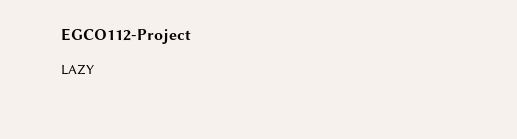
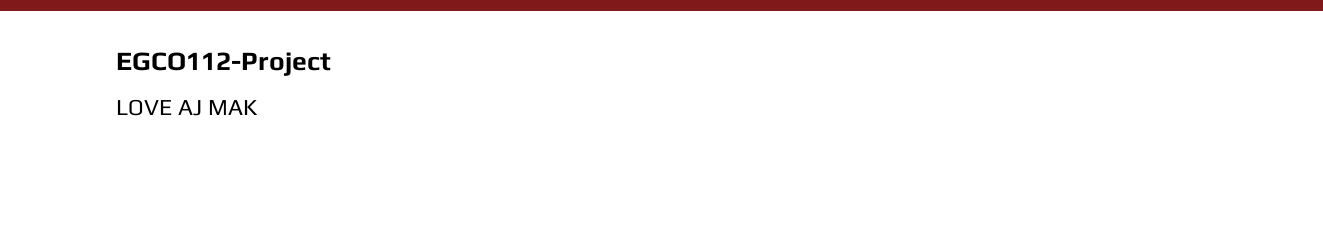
[61,64,94,75] LAZY -> [116,99,259,116] LOVE AJ MAK

